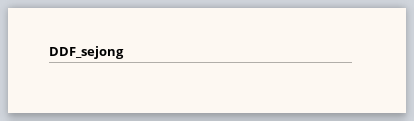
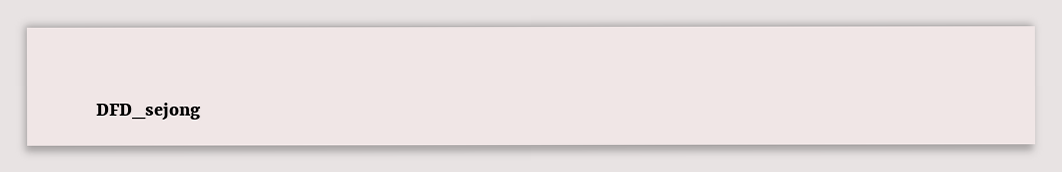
[49,46,124,59] DDF_sejong -> [96,102,201,121] DFD_sejong

